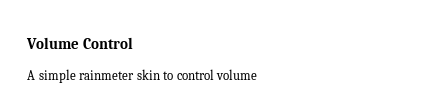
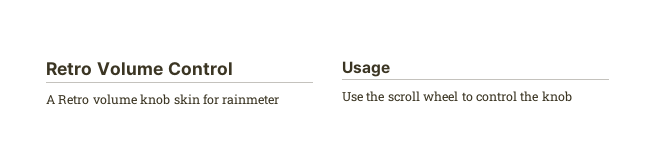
(26, 43) none -> [46,62,92,76] Retro
[38,69,258,83] simple rainmeter skin to control volume -> [58,94,280,105] [342,61,390,77] [342,91,572,102] Retro volume knob skin for rainmeter // Usage // Use the scroll wheel to control the knob

